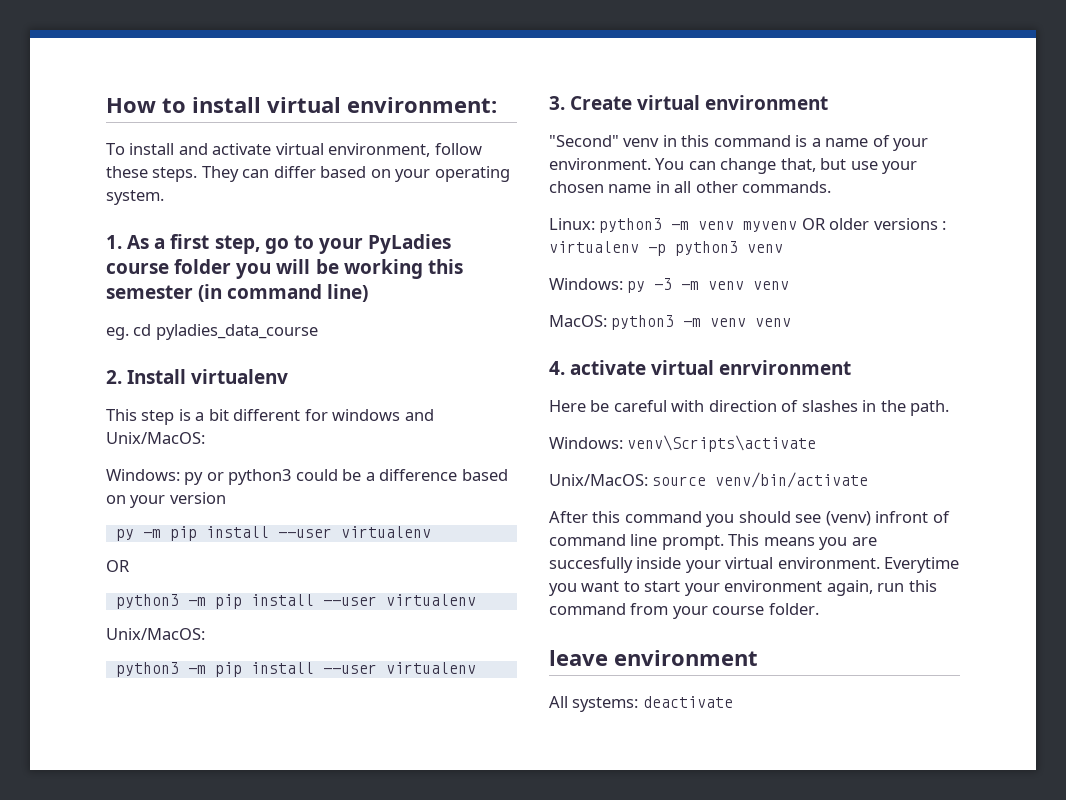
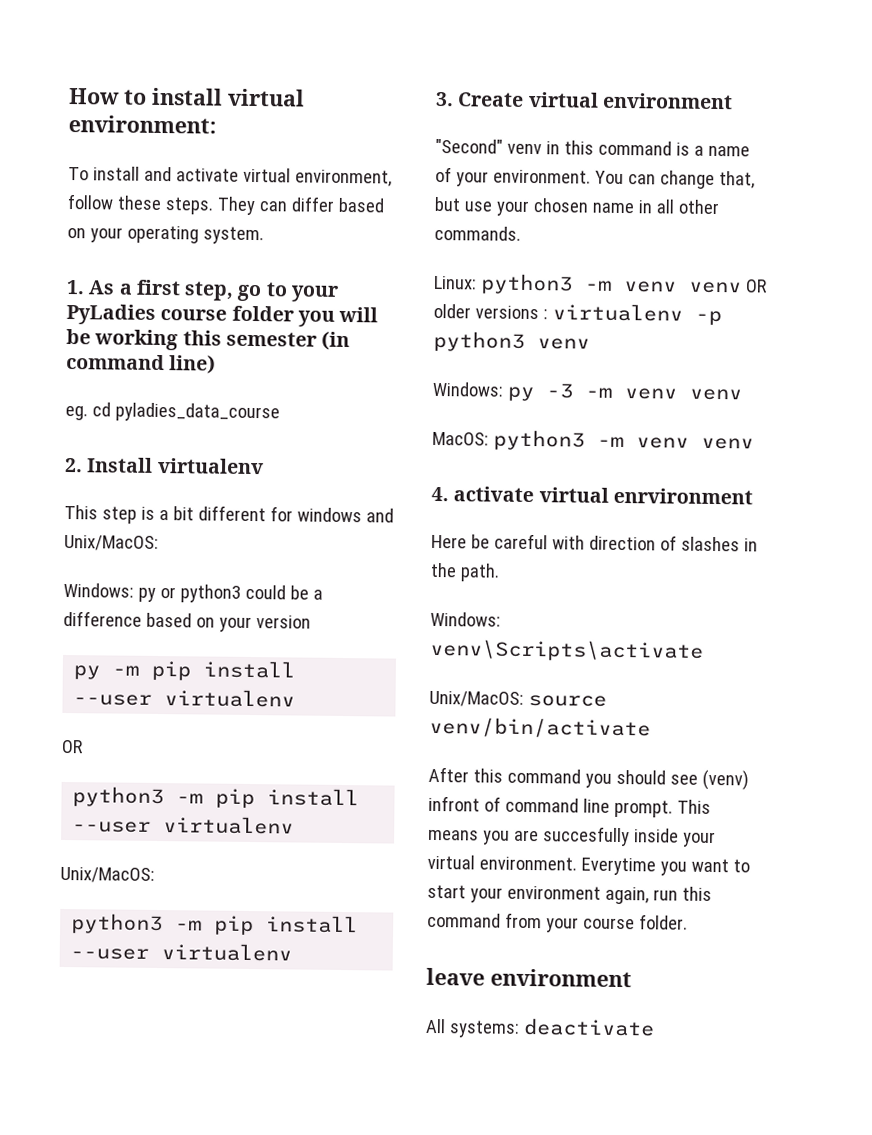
[743,221,798,232] myvenv -> [687,281,742,294] venv

